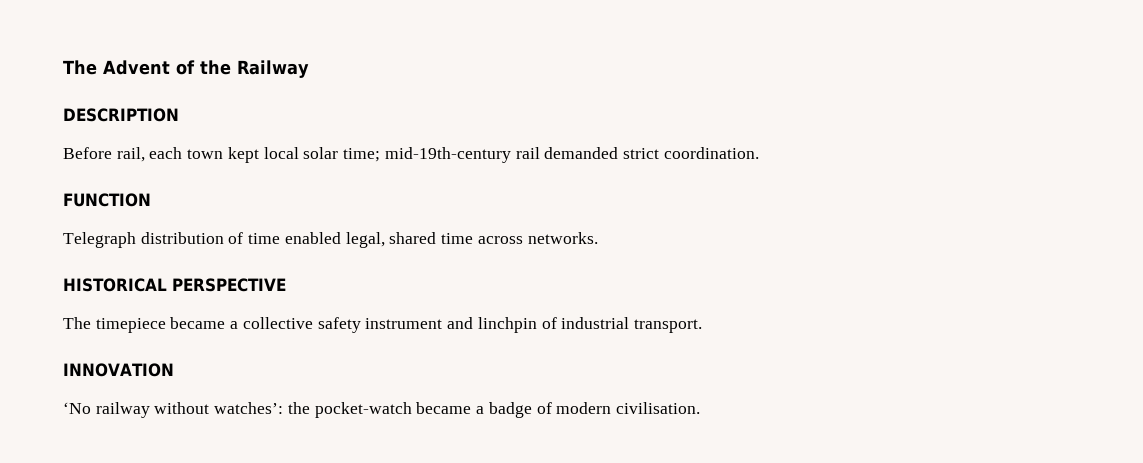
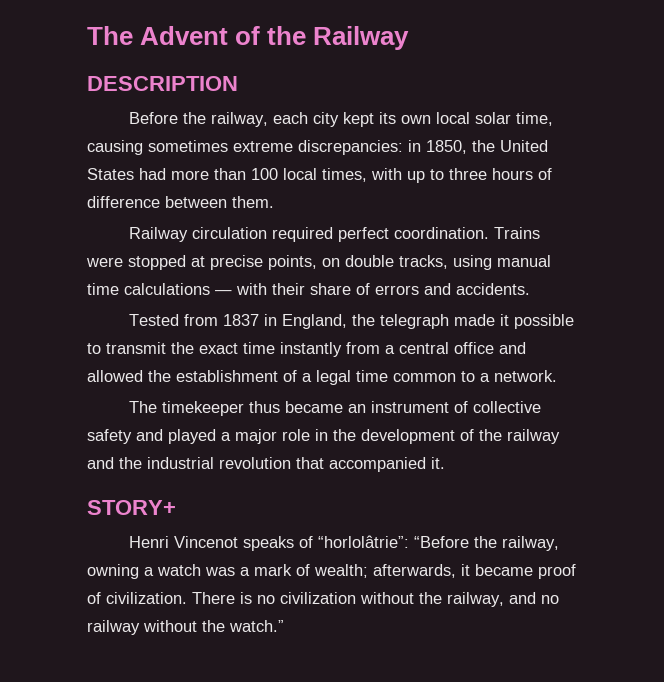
[116,147,759,163] [63,193,151,207] [63,232,598,248] [63,278,286,292] [63,317,702,333] [63,363,174,377] [63,402,700,418] rail, each town kept local solar time; mid‑19th‑century rail demanded strict coordination. // FUNCTION // Telegraph distribution of time enabled legal, shared time across networks. // HISTORICAL PERSPECTIVE // The timepiece became a collective safety instrument and linchpin of industrial transport. // INNOVATION // ‘No railway without watches’: the pocket‑watch became a badge of modern civilisation. -> [182,112,553,127] [87,140,548,155] [87,168,552,183] [87,196,274,208] [128,227,540,242] [86,255,551,270] [87,283,530,295] [128,314,574,329] [87,342,526,357] [87,370,557,385] [128,401,541,416] [87,429,560,444] [87,457,445,472] [87,500,176,515] [128,535,559,551] [87,564,576,579] [87,592,559,607] [87,620,284,635] the railway, each city kept its own local solar time, causing sometimes extreme discrepancies: in 1850, the United States had more than 100 local times, with up to three hours of difference between them. // Railway circulation required perfect coordination. Trains were stopped at precise points, on double tracks, using manual time calculations — with their share of errors and accidents. // Tested from 1837 in England, the telegraph made it possible to transmit the exact time instantly from a central office and allowed the establishment of a legal time common to a network. // The timekeeper thus became an instrument of collective safety and played a major role in the development of the railway and the industrial revolution that accompanied it. // STORY+ // Henri Vincenot speaks of “horlolâtrie”: “Before the railway, owning a watch was a mark of wealth; afterwards, it became proof of civilization. There is no civilization without the railway, and no railway without the watch.”

